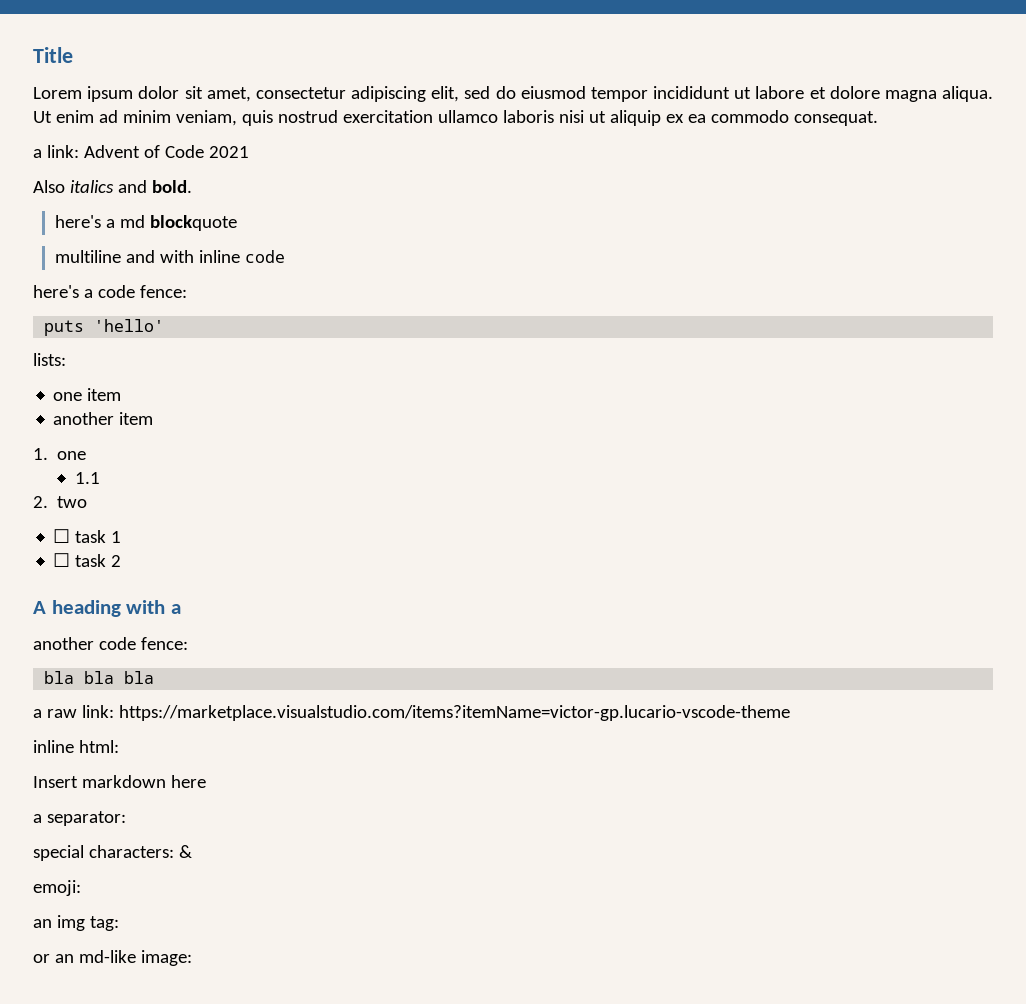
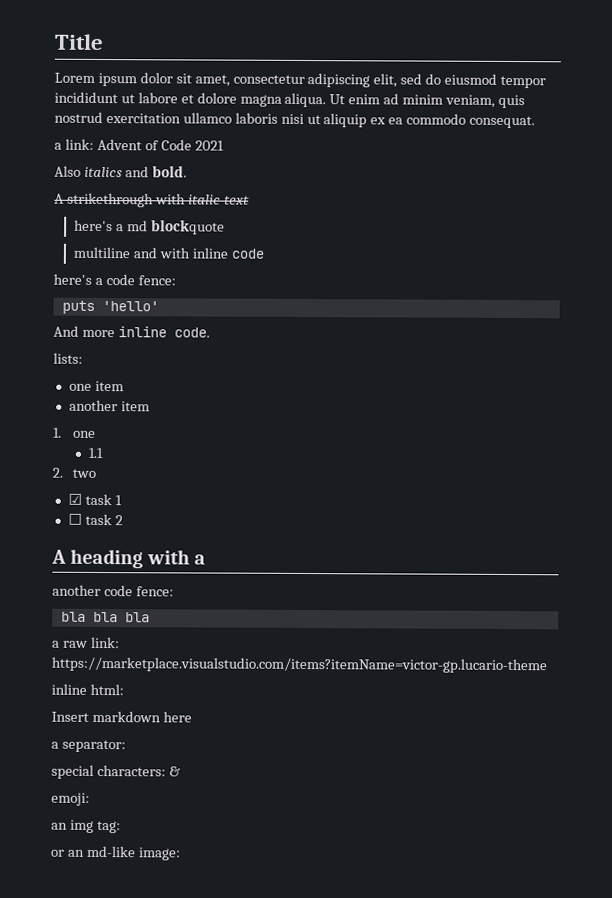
(192, 186) none -> [54,192,250,208] // A strikethrough with italic text
(165, 325) none -> [53,325,210,338] // And more inline code.
[53,529,71,543] ☐ -> [67,493,82,505] ☑
[118,705,790,721] https://marketplace.visualstudio.com/items?itemName=victor-gp.lucario-vscode-theme -> [51,656,547,674] https://marketplace.visualstudio.com/items?itemName=victor-gp.lucario-theme

